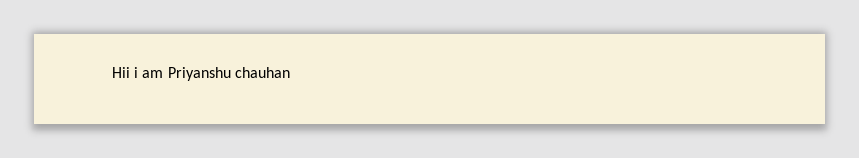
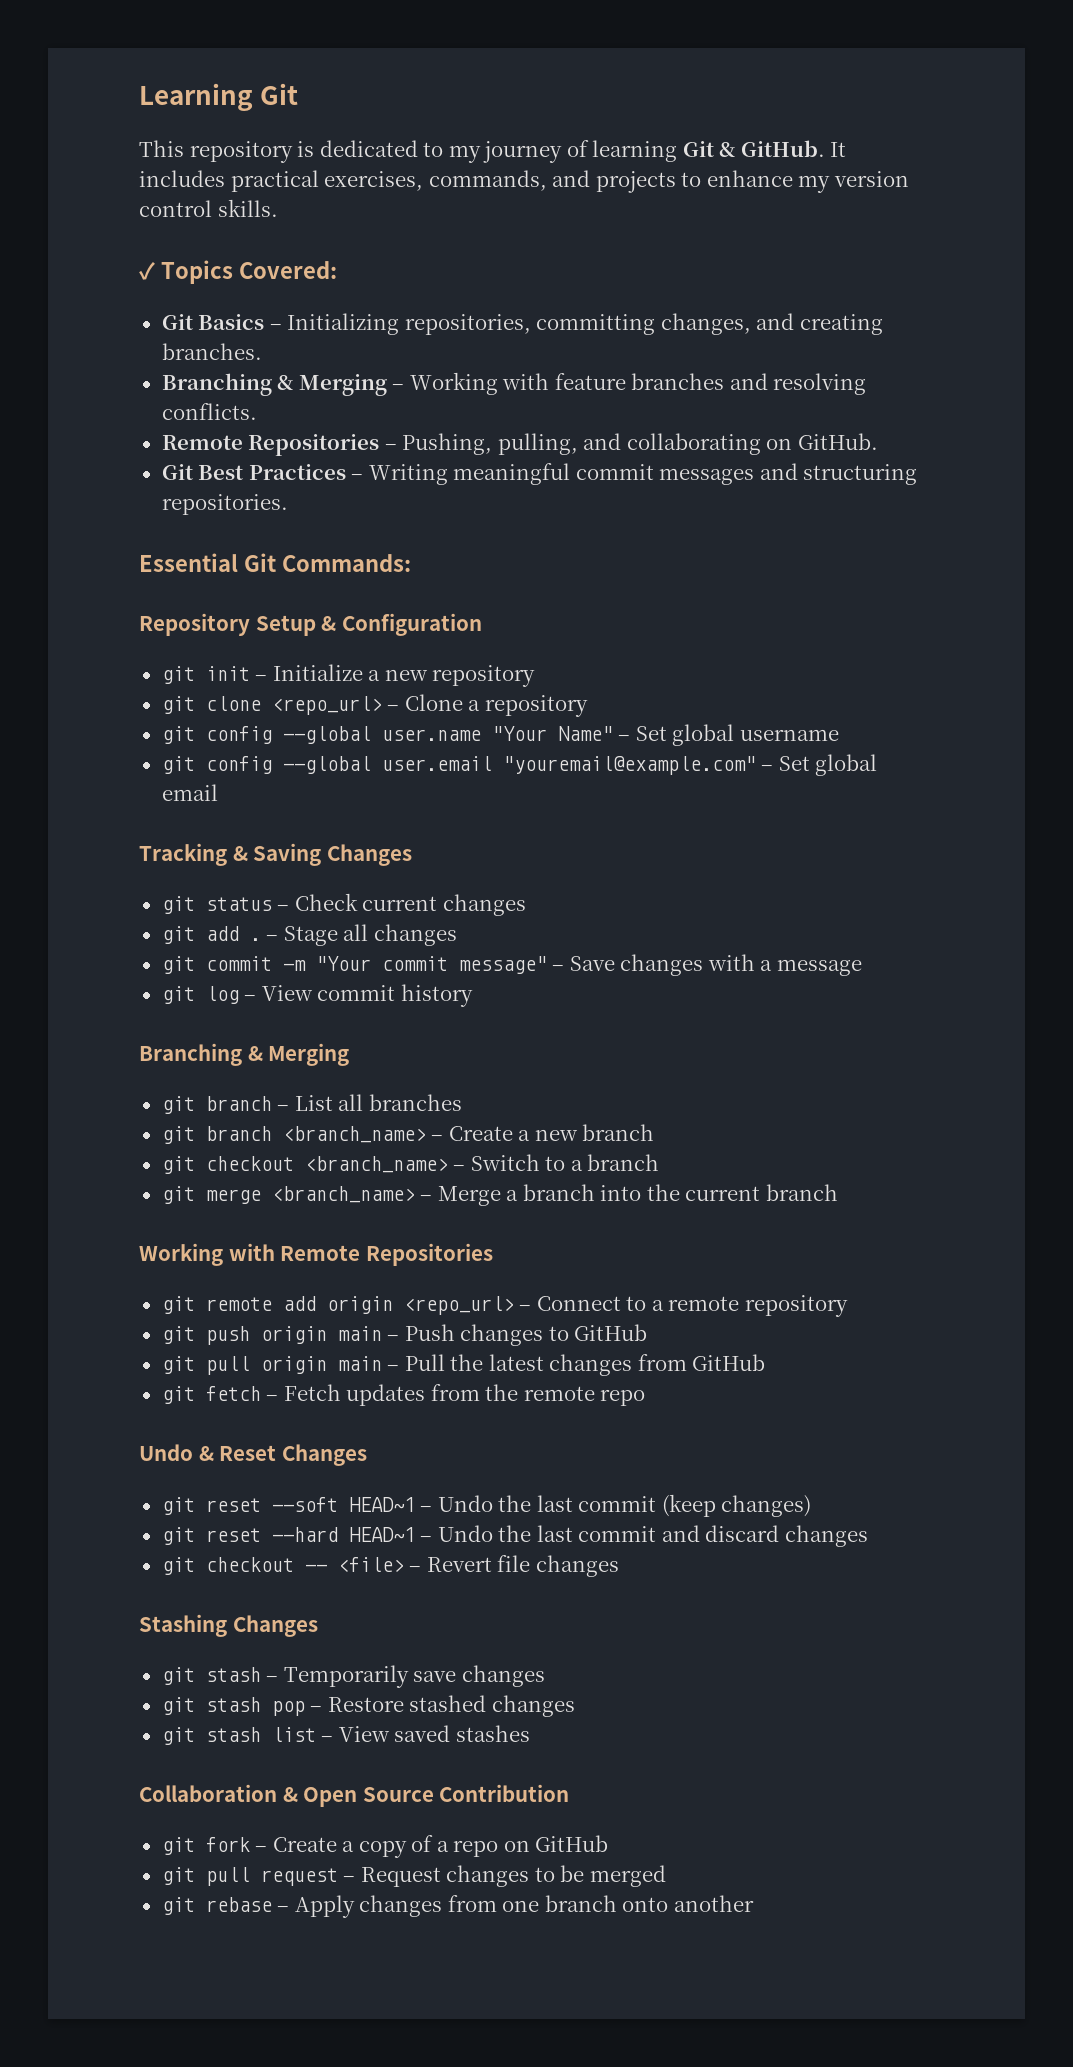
[112,67,290,81] Hii i am Priyanshu chauhan -> [139,83,299,111] [139,140,847,163] [139,170,909,193] [139,199,278,217] [139,260,337,284] [161,313,883,335] [161,343,262,360] [161,372,867,396] [161,403,257,420] [161,433,878,456] [161,463,918,485] [161,494,288,515] [139,553,411,572] [139,613,482,636] [161,664,536,687] [161,694,588,717] [161,724,839,746] [161,754,878,776] [161,784,218,801] [139,843,412,866] [161,893,526,916] [161,924,457,946] [161,954,862,976] [161,984,473,1007] [139,1043,350,1066] [161,1094,462,1114] [161,1124,655,1144] [161,1154,660,1174] [161,1184,838,1206] [139,1243,493,1266] [161,1295,848,1317] [161,1324,648,1346] [161,1354,766,1376] [161,1384,646,1406] [139,1444,367,1466] [161,1494,812,1517] [161,1525,868,1547] [161,1555,619,1577] [139,1614,318,1637] [161,1665,545,1688] [161,1695,575,1717] [161,1725,530,1745] [139,1784,570,1807] [161,1835,609,1858] [161,1865,666,1887] [161,1895,754,1918] Learning Git // This repository is dedicated to my journey of learning Git & GitHub. It includes practical exercises, commands, and projects to enhance my version control skills. // ✓ Topics Covered: // Git Basics – Initializing repositories, committing changes, and creating branches. // Branching & Merging – Working with feature branches and resolving conflicts. // Remote Repositories – Pushing, pulling, and collaborating on GitHub. // Git Best Practices – Writing meaningful commit messages and structuring repositories. // Essential Git Commands: // Repository Setup & Configuration // git init – Initialize a new repository // git clone <repo_url> – Clone a repository // git config --global user.name "Your Name" – Set global username // git config --global user.email "youremail@example.com" – Set global email // Tracking & Saving Changes // git status – Check current changes // git add . – Stage all changes // git commit -m "Your commit message" – Save changes with a message // git log – View commit history // Branching & Merging // git branch – List all branches // git branch <branch_name> – Create a new branch // git checkout <branch_name> – Switch to a branch // git merge <branch_name> – Merge a branch into the current branch // Working with Remote Repositories // git remote add origin <repo_url> – Connect to a remote repository // git push origin main – Push changes to GitHub // git pull origin main – Pull the latest changes from GitHub // git fetch – Fetch updates from the remote repo // Undo & Reset Changes // git reset --soft HEAD~1 – Undo the last commit (keep changes) // git reset --hard HEAD~1 – Undo the last commit and discard changes // git checkout -- <file> – Revert file changes // Stashing Changes // git stash – Temporarily save changes // git stash pop – Restore stashed changes // git stash list – View saved stashes // Collaboration & Open Source Contribution // git fork – Create a copy of a repo on GitHub // git pull request – Request changes to be merged // git rebase – Apply changes from one branch onto another

